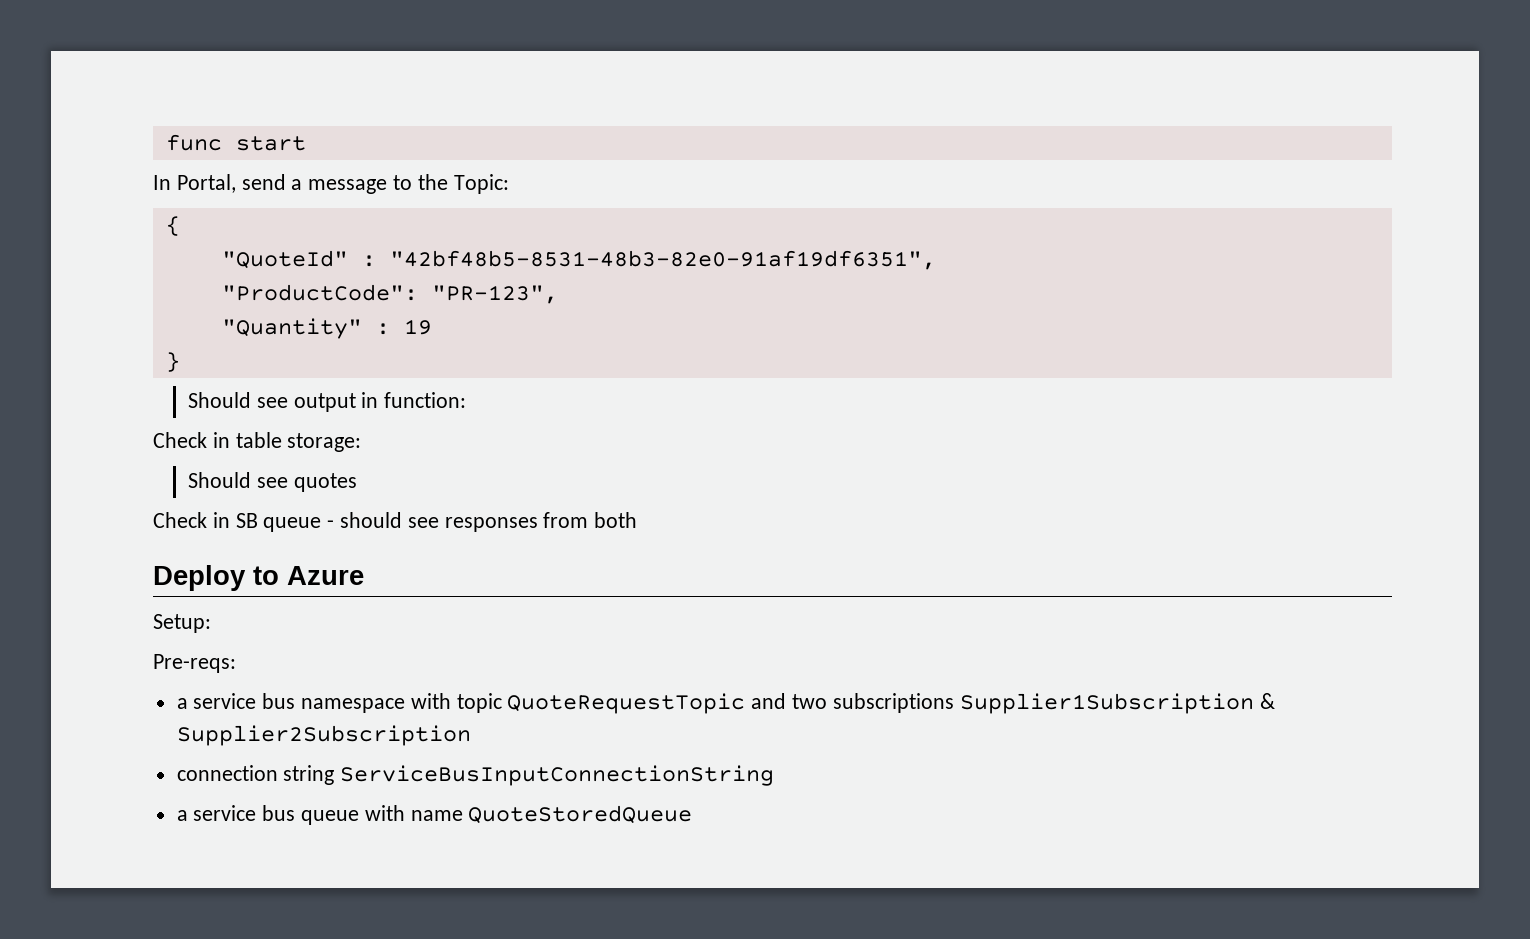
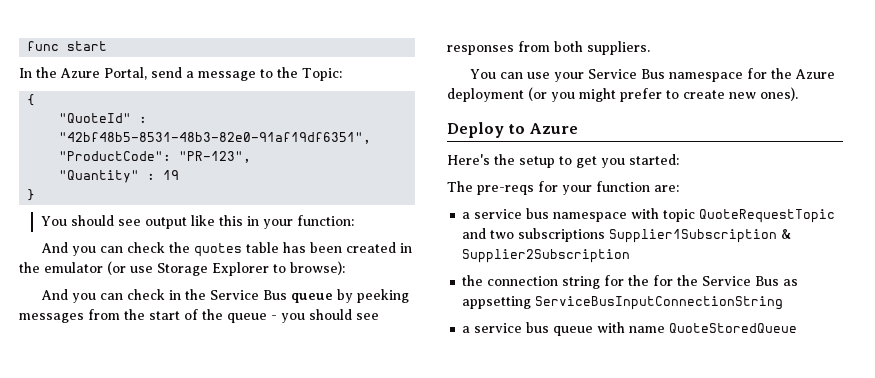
(171, 182) none -> [36,67,100,78] the Azure
[188,392,467,412] [153,432,362,452] [188,472,357,492] [153,512,258,528] Should see output in function: // Check in table storage: // Should see quotes // Check in SB -> [41,215,355,229] [41,242,413,257] [19,261,345,276] [41,289,410,303] [19,309,223,323] You should see output like this in your function: // And you can check the quotes table has been created in the emulator (or use Storage Explorer to browse): // And you can check in the Service Bus queue by peeking messages from the start of the
(335, 524) none -> [281,313,305,323] you
[153,565,364,591] [153,614,211,633] [153,654,236,673] // Deploy to Azure // Setup: // Pre-reqs: -> [587,41,650,55] [470,68,836,82] [447,87,798,102] [447,122,578,138] [447,154,679,168] [447,181,679,195] suppliers. // You can use your Service Bus namespace for the Azure deployment (or you might prefer to create new ones). // Deploy to Azure // Here's the setup to get you started: // The pre-reqs for your function are:
(471, 735) none -> [462,275,484,286] the
(335, 775) none -> [604,275,799,286] [462,296,532,309] for the for the Service Bus as appsetting

